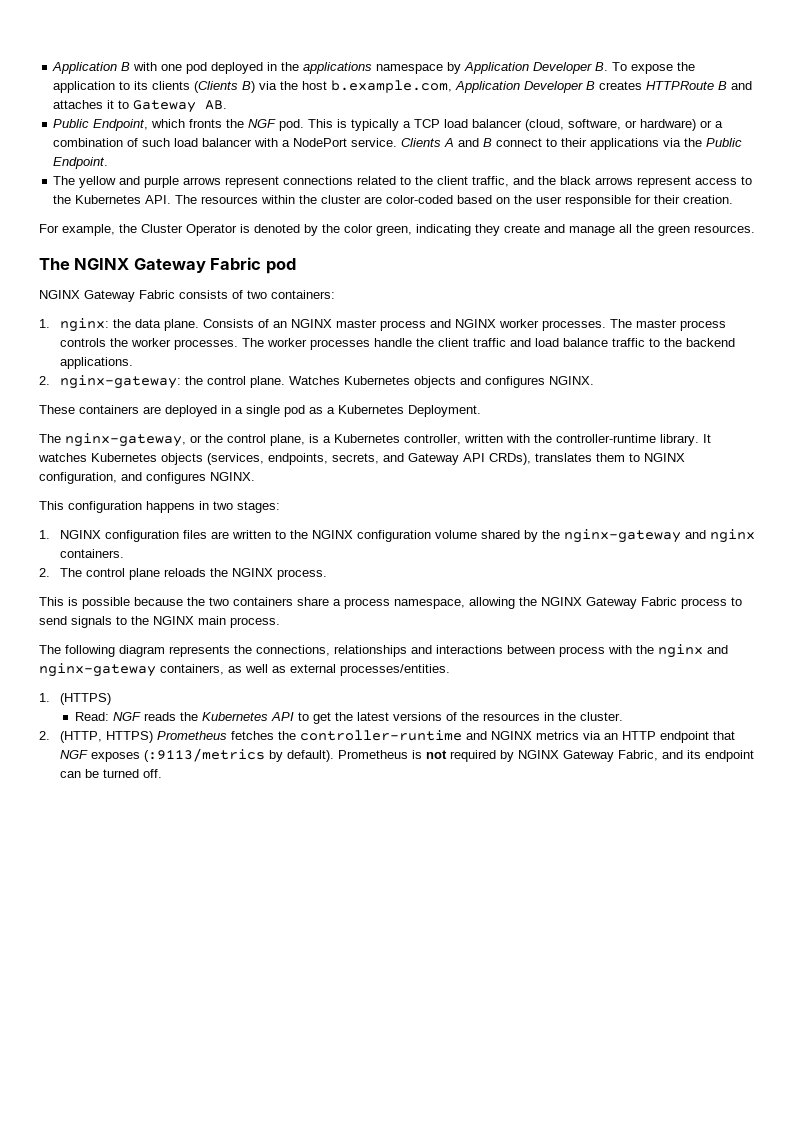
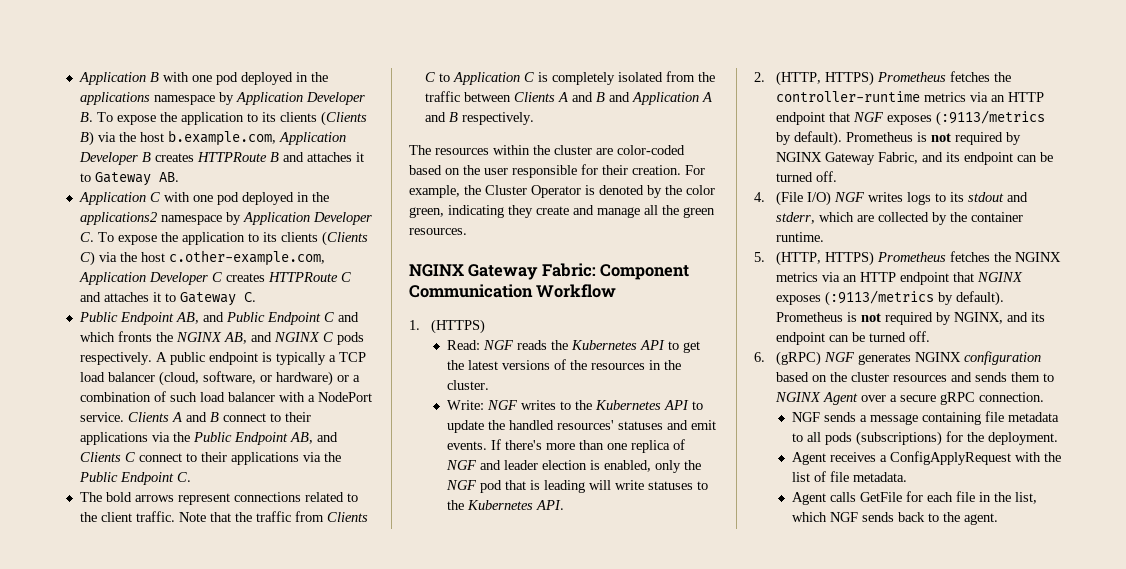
[53,119,334,131] Public Endpoint, which fronts the NGF pod. This -> [78,192,329,205] [79,212,372,225] [79,231,368,246] [79,250,325,266] [78,272,351,285] [79,292,256,306] [78,312,359,325] [79,331,364,345] [79,352,258,365] Application C with one pod deployed in the applications2 namespace by Application Developer C. To expose the application to its clients (Clients C) via the host c.other-example.com, Application Developer C creates HTTPRoute C and attaches it to Gateway C. // Public Endpoint AB, and Public Endpoint C and which fronts the NGINX AB, and NGINX C pods respectively. A public endpoint
[53,157,109,169] [53,176,180,188] Endpoint. // The yellow and purple -> [233,432,338,445] [79,452,341,465] [78,472,191,485] [79,492,132,502] Endpoint AB, and Clients C connect to their applications via the Public Endpoint C. // The bold
[472,176,753,188] [53,195,172,204] traffic, and the black arrows represent access to the Kubernetes API. -> [135,511,368,522] [424,71,715,85] [424,91,712,105] [424,112,534,125] traffic. Note that the traffic from Clients C to Application C is completely isolated from the traffic between Clients A and B and Application A and B respectively. //
(734, 199) // -> (681, 170) none
[39,257,296,274] [39,290,335,302] [39,318,727,332] [60,338,736,350] [60,357,134,369] [39,375,595,389] [39,405,481,417] [39,433,711,447] [38,453,685,465] [39,472,255,484] [39,501,280,513] [39,529,756,543] [60,549,125,558] [39,568,328,580] [39,597,742,609] [39,616,280,628] [39,644,728,658] [39,663,450,677] The NGINX Gateway Fabric pod // NGINX Gateway Fabric consists of two containers: // 1. nginx: the data plane. Consists of an NGINX master process and NGINX worker processes. The master process controls the worker processes. The worker processes handle the client traffic and load balance traffic to the backend applications. // 2. nginx-gateway: the control plane. Watches Kubernetes objects and configures NGINX. // These containers are deployed in a single pod as a Kubernetes Deployment. // The nginx-gateway, or the control plane, is a Kubernetes controller, written with the controller-runtime library. It watches Kubernetes objects (services, endpoints, secrets, and Gateway API CRDs), translates them to NGINX configuration, and configures NGINX. // This configuration happens in two stages: // 1. NGINX configuration files are written to the NGINX configuration volume shared by the nginx-gateway and nginx containers. // 2. The control plane reloads the NGINX process. // This is possible because the two containers share a process namespace, allowing the NGINX Gateway Fabric process to send signals to the NGINX main process. // The following diagram represents the connections, relationships and interactions between process with the nginx and nginx-gateway containers, as well as external processes/entities. -> [409,263,690,280] [409,284,617,298] NGINX Gateway Fabric: Component Communication Workflow
(623, 716) none -> [447,400,704,410] [447,420,717,433] [447,439,686,453] [446,460,702,473] [446,480,709,493] [447,500,565,510] // Write: NGF writes to the Kubernetes API to update the handled resources' statuses and emit events. If there's more than one replica of NGF and leader election is enabled, only the NGF pod that is leading will write statuses to the Kubernetes API.
[466,731,533,740] and NGINX -> (921, 96) none
(163, 773) none -> [754,191,1029,206] [776,212,1024,225] [776,232,825,242] [754,251,1062,266] [776,272,1024,285] [776,290,1005,306] [776,312,1046,325] [776,331,931,345] [754,351,1042,366] [776,372,1055,382] [775,392,1045,405] [792,411,1060,425] [792,431,1059,446] [792,451,1062,465] [792,471,908,482] [792,491,1038,505] [792,512,999,525] // 4. (File I/O) NGF writes logs to its stdout and stderr, which are collected by the container runtime. // 5. (HTTP, HTTPS) Prometheus fetches the NGINX metrics via an HTTP endpoint that NGINX exposes (:9113/metrics by default). Prometheus is not required by NGINX, and its endpoint can be turned off. // 6. (gRPC) NGF generates NGINX configuration based on the cluster resources and sends them to NGINX Agent over a secure gRPC connection. // NGF sends a message containing file metadata to all pods (subscriptions) for the deployment. // Agent receives a ConfigApplyRequest with the list of file metadata. // Agent calls GetFile for each file in the list, which NGF sends back to the agent.

